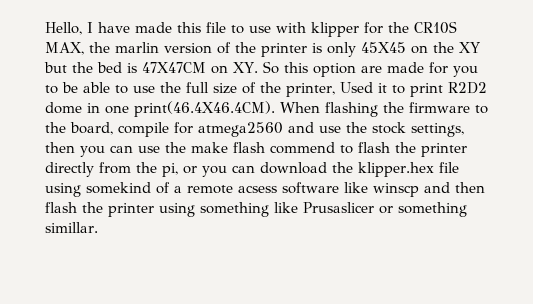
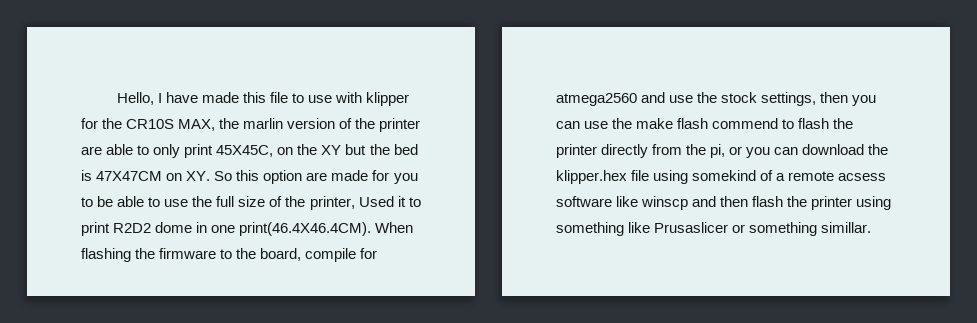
[312,42,406,57] is only 45X45 -> [81,144,274,158] are able to only print 45X45C,

